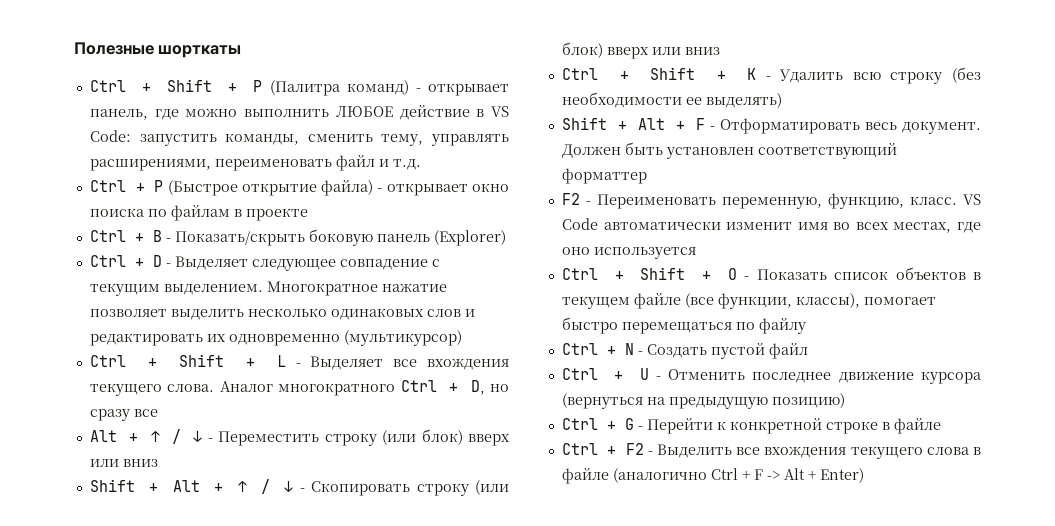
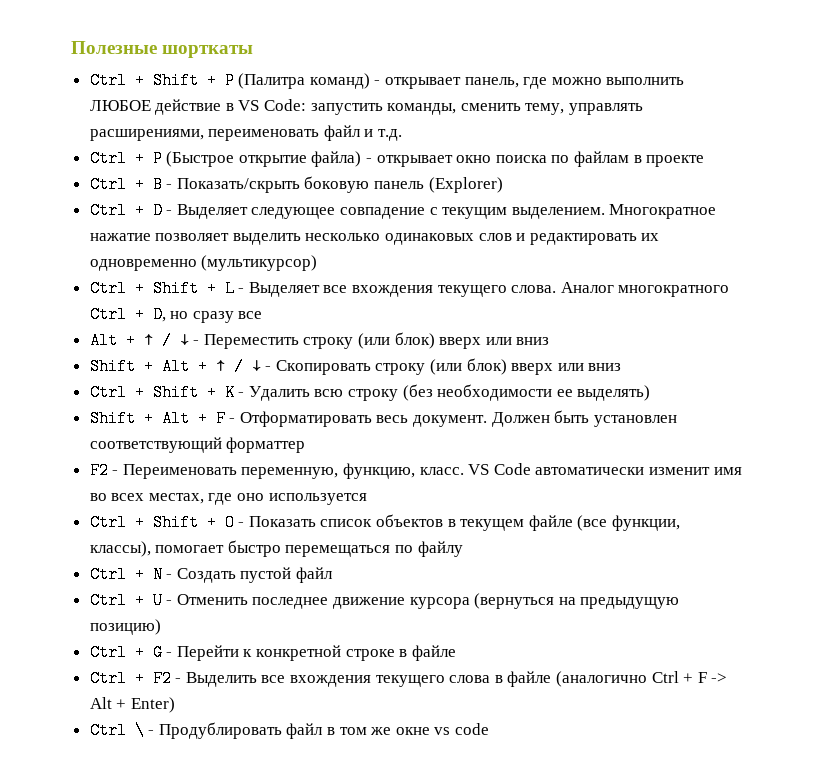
(864, 475) none -> [89,722,490,739] // Ctrl \ - Продублировать файл в том же окне vs code

